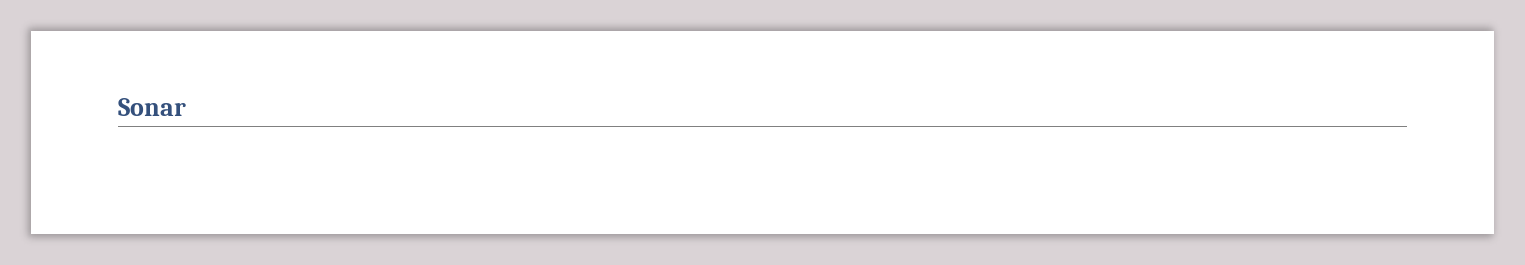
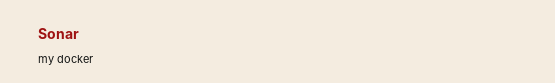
(186, 107) none -> [38,55,93,65] // my docker

